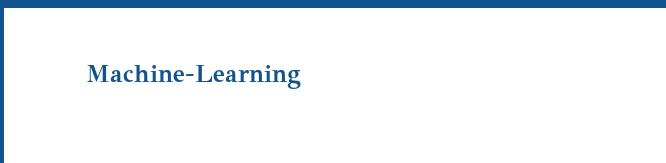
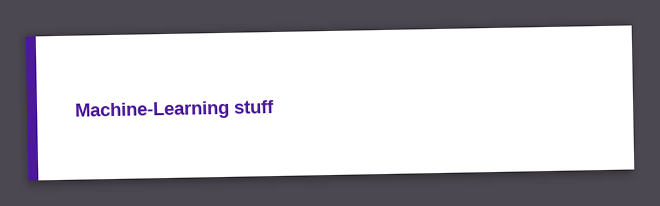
(301, 77) none -> [233,100,275,114] stuff

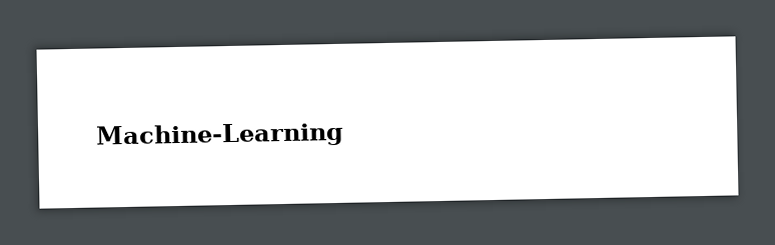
[233,100,275,114] stuff -> (344, 135) none

